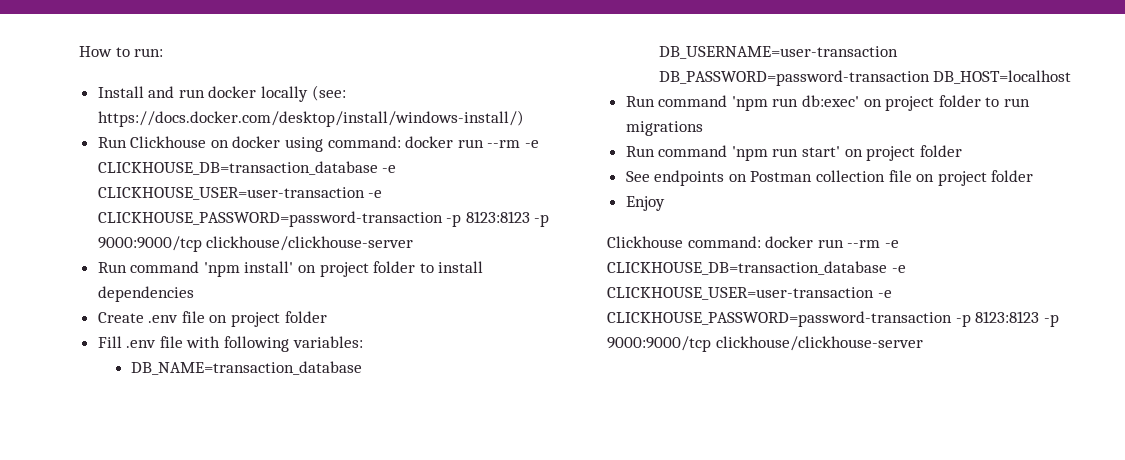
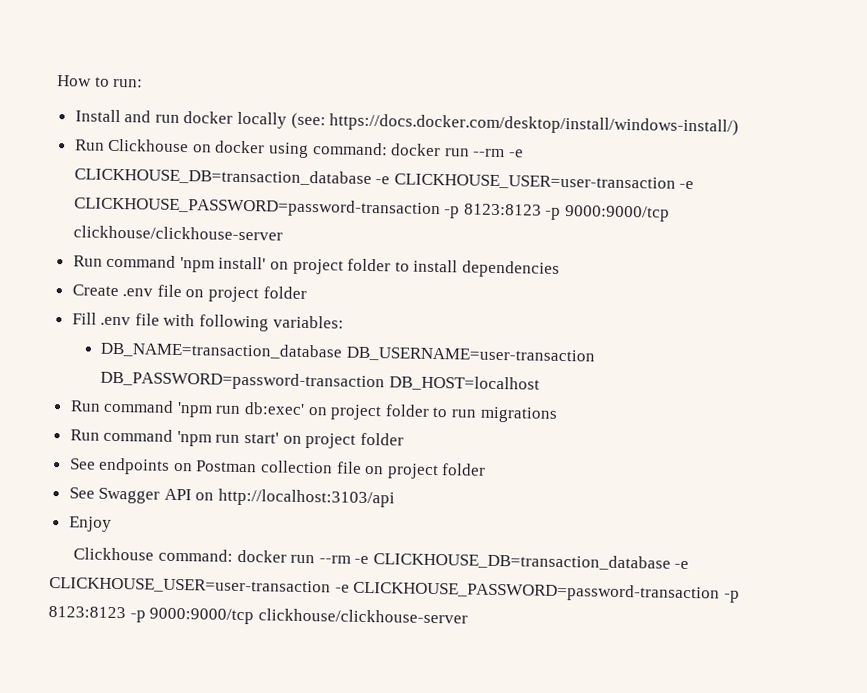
(1034, 176) none -> [68,487,396,508] // See Swagger API on http://localhost:3103/api

